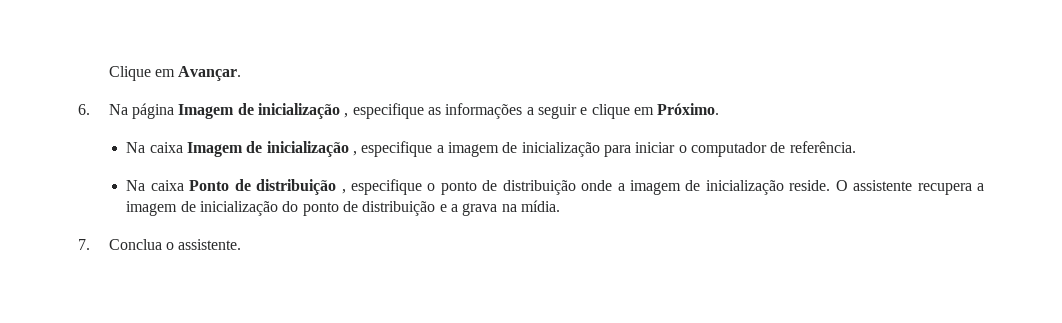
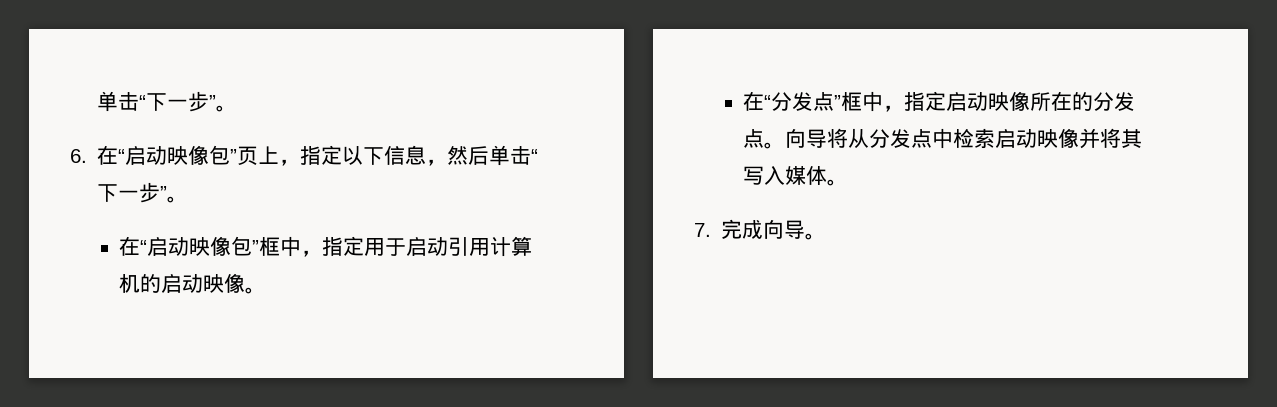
[108,66,242,81] [78,103,720,119] [126,141,856,157] [126,179,985,195] [126,200,560,216] [78,239,242,250] Clique em Avançar. // 6. Na página Imagem de inicialização , especifique as informações a seguir e clique em Próximo. // Na caixa Imagem de inicialização , especifique a imagem de inicialização para iniciar o computador de referência. // Na caixa Ponto de distribuição , especifique o ponto de distribuição onde a imagem de inicialização reside. O assistente recupera a imagem de inicialização do ponto de distribuição e a grava na mídia. // 7. Conclua o assistente. -> [96,91,237,112] [70,145,539,166] [97,182,189,203] [119,236,533,257] [119,273,267,294] [743,91,1136,112] [743,128,1143,149] [743,166,849,186] [694,219,827,240] 单击“下一步”。 // 6.在“启动映像包”页上，指定以下信息，然后单击“下一步”。 // 在“启动映像包”框中，指定用于启动引用计算机的启动映像。 // 在“分发点”框中，指定启动映像所在的分发点。向导将从分发点中检索启动映像并将其写入媒体。 // 7.完成向导。

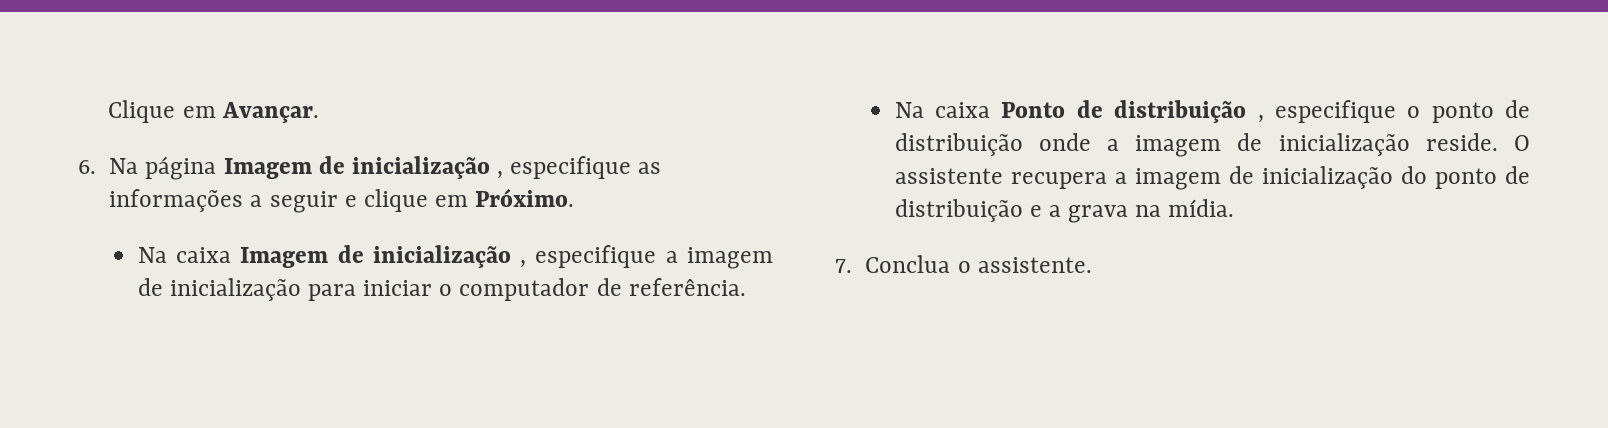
[96,91,237,112] [70,145,539,166] [97,182,189,203] [119,236,533,257] [119,273,267,294] [743,91,1136,112] [743,128,1143,149] [743,166,849,186] [694,219,827,240] 单击“下一步”。 // 6.在“启动映像包”页上，指定以下信息，然后单击“下一步”。 // 在“启动映像包”框中，指定用于启动引用计算机的启动映像。 // 在“分发点”框中，指定启动映像所在的分发点。向导将从分发点中检索启动映像并将其写入媒体。 // 7.完成向导。 -> [108,100,319,123] [78,156,662,180] [109,188,575,213] [137,245,773,269] [137,278,746,301] [894,100,1530,123] [894,133,1530,157] [894,166,1530,190] [894,199,1235,223] [835,255,1092,273] Clique em Avançar. // 6. Na página Imagem de inicialização , especifique as informações a seguir e clique em Próximo. // Na caixa Imagem de inicialização , especifique a imagem de inicialização para iniciar o computador de referência. // Na caixa Ponto de distribuição , especifique o ponto de distribuição onde a imagem de inicialização reside. O assistente recupera a imagem de inicialização do ponto de distribuição e a grava na mídia. // 7. Conclua o assistente.

